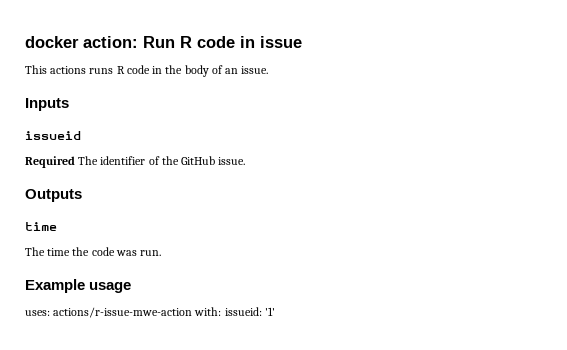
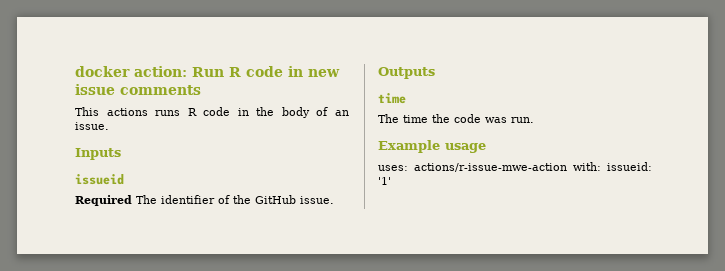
(255, 42) none -> [308,69,340,77] new
(302, 42) none -> [120,85,201,95] comments

